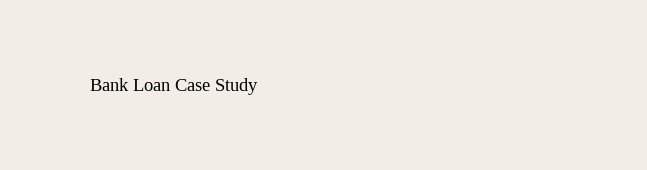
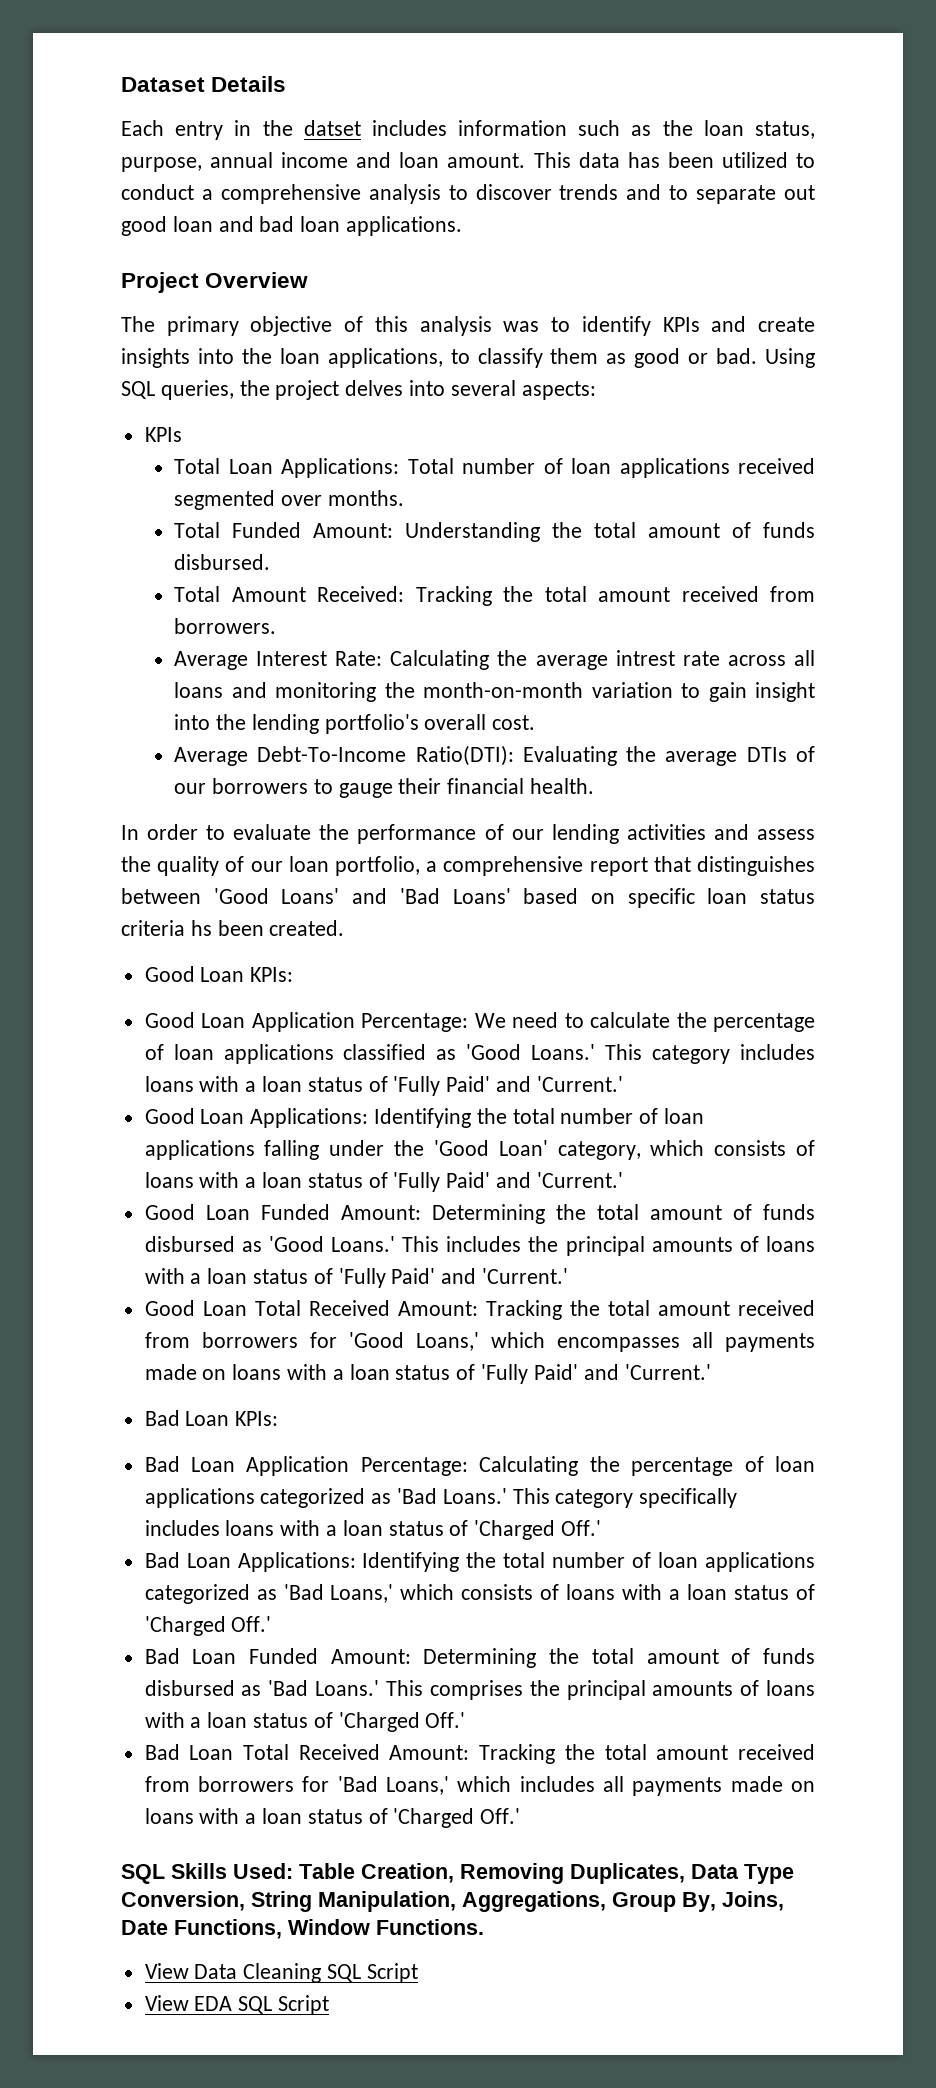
[90,78,258,95] Bank Loan Case Study -> [121,76,287,92] [121,120,815,140] [121,152,815,172] [121,184,815,204] [121,216,463,236] [121,272,309,293] [121,316,816,336] [121,348,815,368] [121,380,596,400] [144,427,182,442] [174,458,815,478] [174,490,404,510] [174,522,815,542] [174,554,271,570] [174,586,815,606] [174,618,277,634] [174,650,816,670] [174,682,815,702] [174,714,536,734] [174,745,815,766] [174,778,594,798] [121,824,815,844] [121,856,815,876] [121,888,815,908] [121,920,345,936] [144,966,294,982] [144,1012,816,1032] [144,1044,816,1064] [144,1076,623,1096] [144,1108,705,1128] [144,1140,816,1160] [144,1172,623,1192] [144,1204,815,1224] [144,1236,815,1256] [144,1268,569,1288] [144,1300,815,1320] [144,1332,815,1352] [144,1364,711,1384] [144,1410,279,1426] [144,1456,815,1476] [144,1488,738,1508] [144,1520,602,1540] [144,1552,816,1572] [144,1584,815,1604] [144,1616,272,1636] [144,1648,815,1668] [144,1680,815,1700] [144,1712,466,1732] [144,1744,815,1764] [144,1776,815,1796] [144,1808,521,1828] [121,1863,794,1884] [121,1891,784,1912] [121,1919,484,1939] [144,1963,418,1983] [144,1995,330,2015] Dataset Details // Each entry in the datset includes information such as the loan status, purpose, annual income and loan amount. This data has been utilized to conduct a comprehensive analysis to discover trends and to separate out good loan and bad loan applications. // Project Overview // The primary objective of this analysis was to identify KPIs and create insights into the loan applications, to classify them as good or bad. Using SQL queries, the project delves into several aspects: // KPIs // Total Loan Applications: Total number of loan applications received segmented over months. // Total Funded Amount: Understanding the total amount of funds disbursed. // Total Amount Received: Tracking the total amount received from borrowers. // Average Interest Rate: Calculating the average intrest rate across all loans and monitoring the month-on-month variation to gain insight into the lending portfolio's overall cost. // Average Debt-To-Income Ratio(DTI): Evaluating the average DTIs of our borrowers to gauge their financial health. // In order to evaluate the performance of our lending activities and assess the quality of our loan portfolio, a comprehensive report that distinguishes between 'Good Loans' and 'Bad Loans' based on specific loan status criteria hs been created. // Good Loan KPIs: // Good Loan Application Percentage: We need to calculate the percentage of loan applications classified as 'Good Loans.' This category includes loans with a loan status of 'Fully Paid' and 'Current.' // Good Loan Applications: Identifying the total number of loan applications falling under the 'Good Loan' category, which consists of loans with a loan status of 'Fully Paid' and 'Current.' // Good Loan Funded Amount: Determining the total amount of funds disbursed as 'Good Loans.' This includes the principal amounts of loans with a loan status of 'Fully Paid' and 'Current.' // Good Loan Total Received Amount: Tracking the total amount received from borrowers for 'Good Loans,' which encompasses all payments made on loans with a loan status of 'Fully Paid' and 'Current.' // Bad Loan KPIs: // Bad Loan Application Percentage: Calculating the percentage of loan applications categorized as 'Bad Loans.' This category specifically includes loans with a loan status of 'Charged Off.' // Bad Loan Applications: Identifying the total number of loan applications categorized as 'Bad Loans,' which consists of loans with a loan status of 'Charged Off.' // Bad Loan Funded Amount: Determining the total amount of funds disbursed as 'Bad Loans.' This comprises the principal amounts of loans with a loan status of 'Charged Off.' // Bad Loan Total Received Amount: Tracking the total amount received from borrowers for 'Bad Loans,' which includes all payments made on loans with a loan status of 'Charged Off.' // SQL Skills Used: Table Creation, Removing Duplicates, Data Type Conversion, String Manipulation, Aggregations, Group By, Joins, Date Functions, Window Functions. // View Data Cleaning SQL Script // View EDA SQL Script

